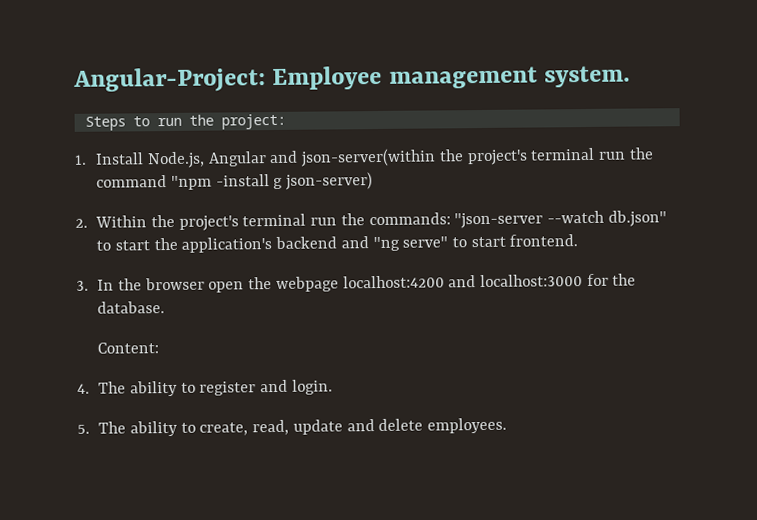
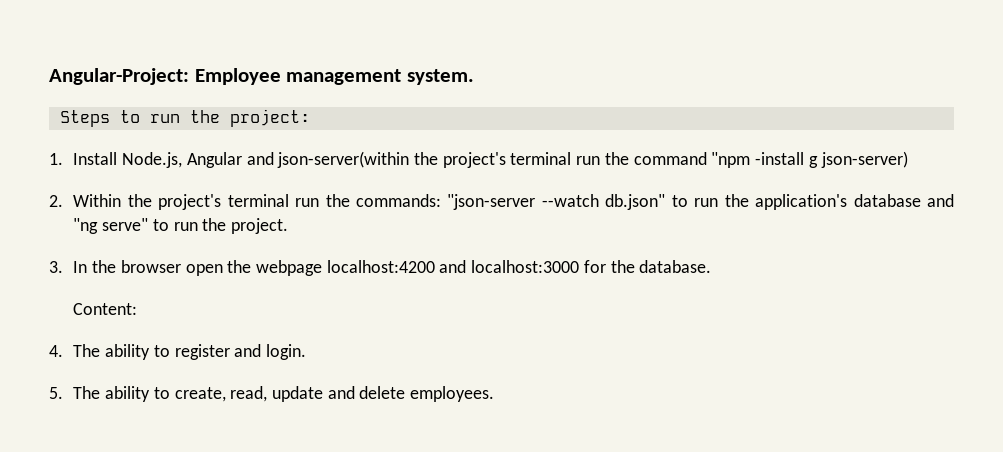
[114,240,150,251] start -> [694,198,719,207] run
[275,236,338,249] backend -> [853,194,921,207] database
[470,234,579,248] start frontend. -> [173,218,289,234] run the project.

